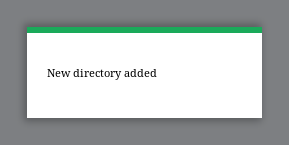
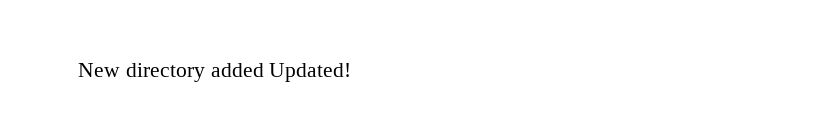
(157, 73) none -> [269,63,352,82] Updated!

